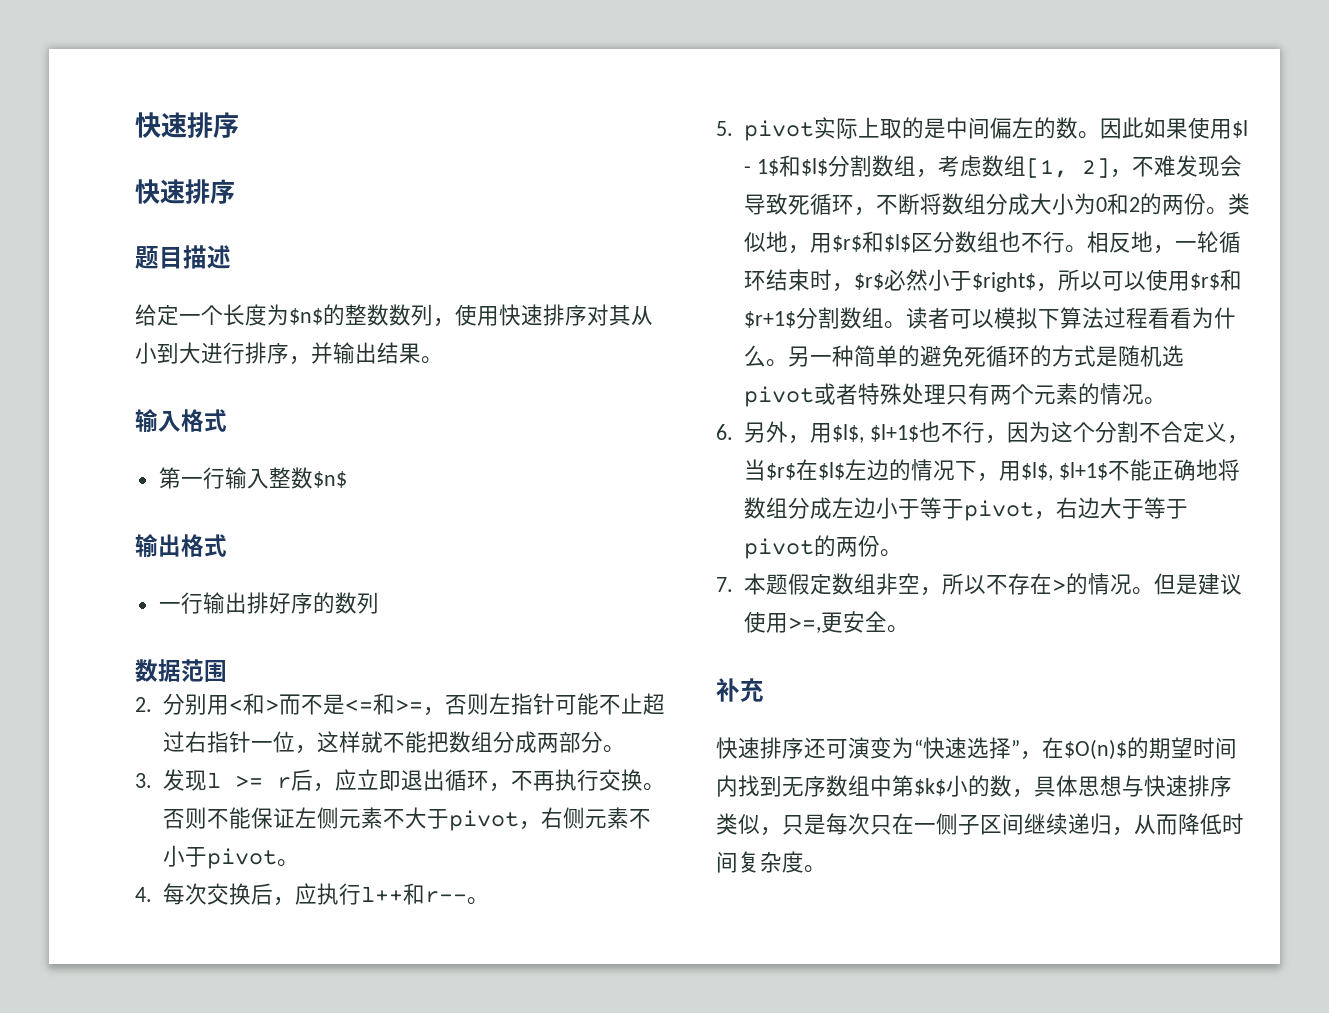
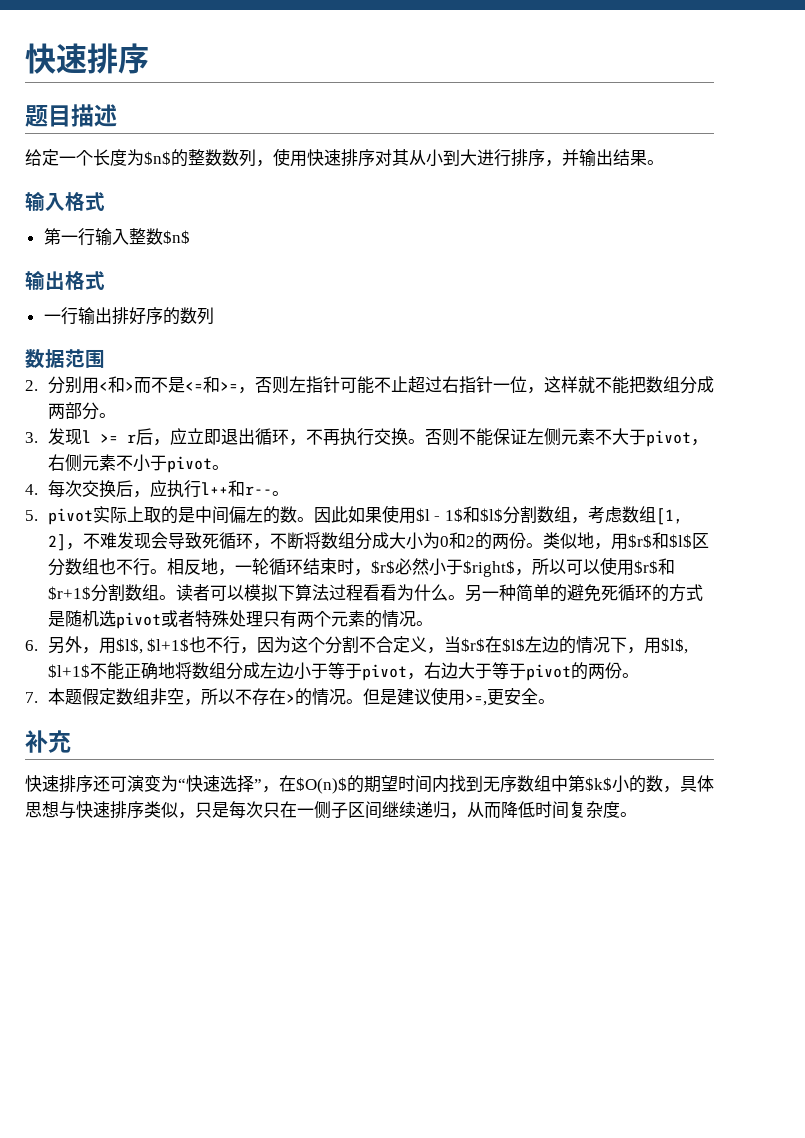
[135,112,239,138] [135,179,235,204] 快速排序 // 快速排序 -> [25,43,149,74] 快速排序

